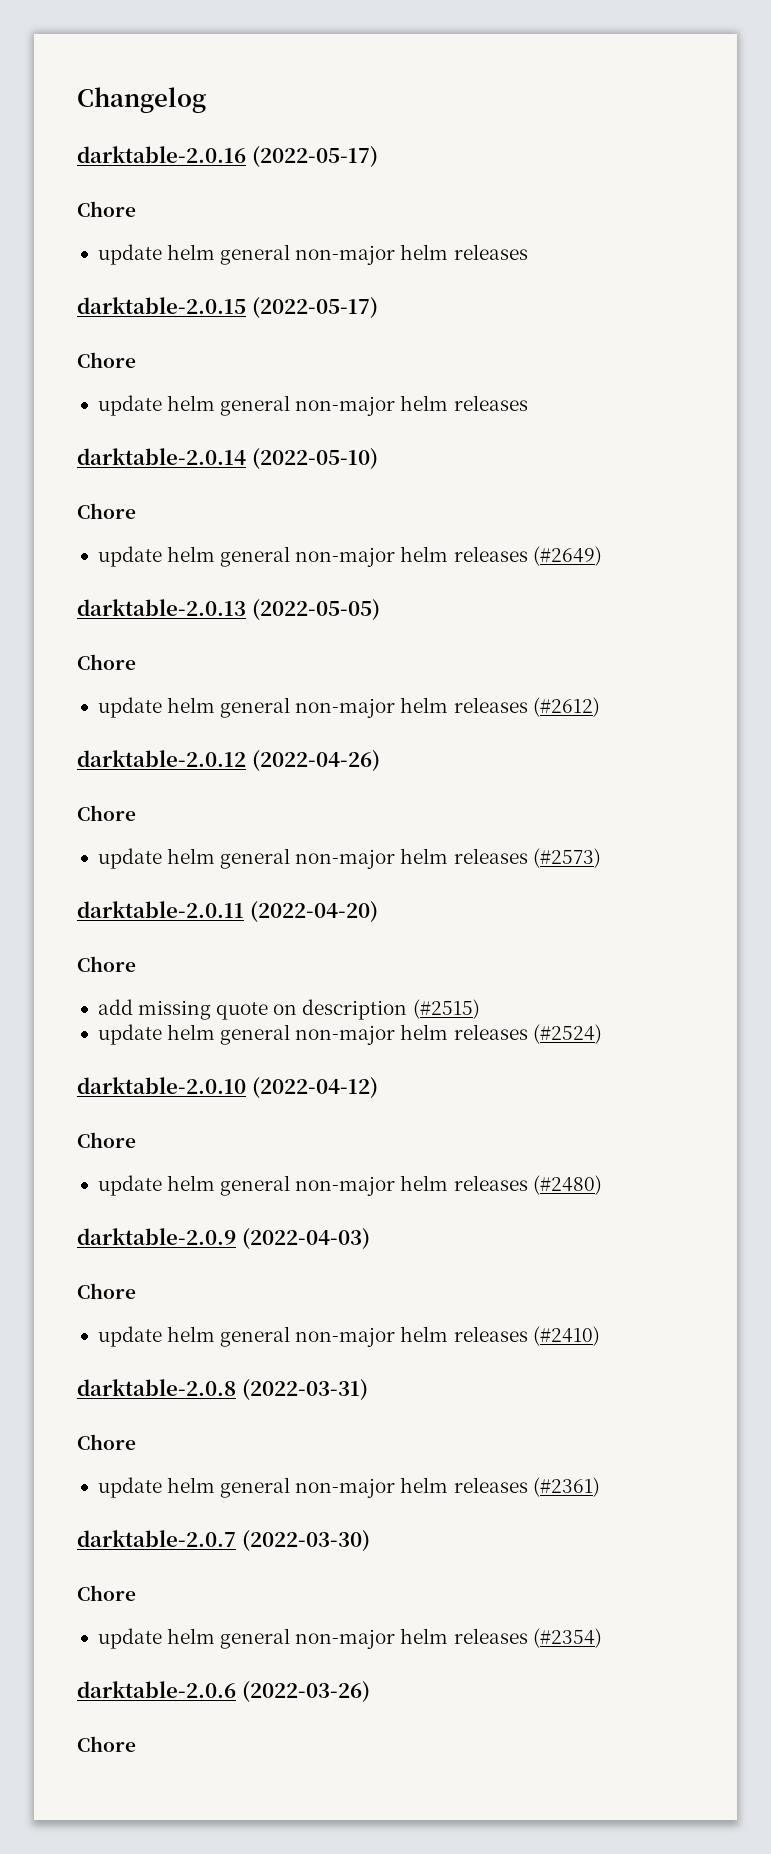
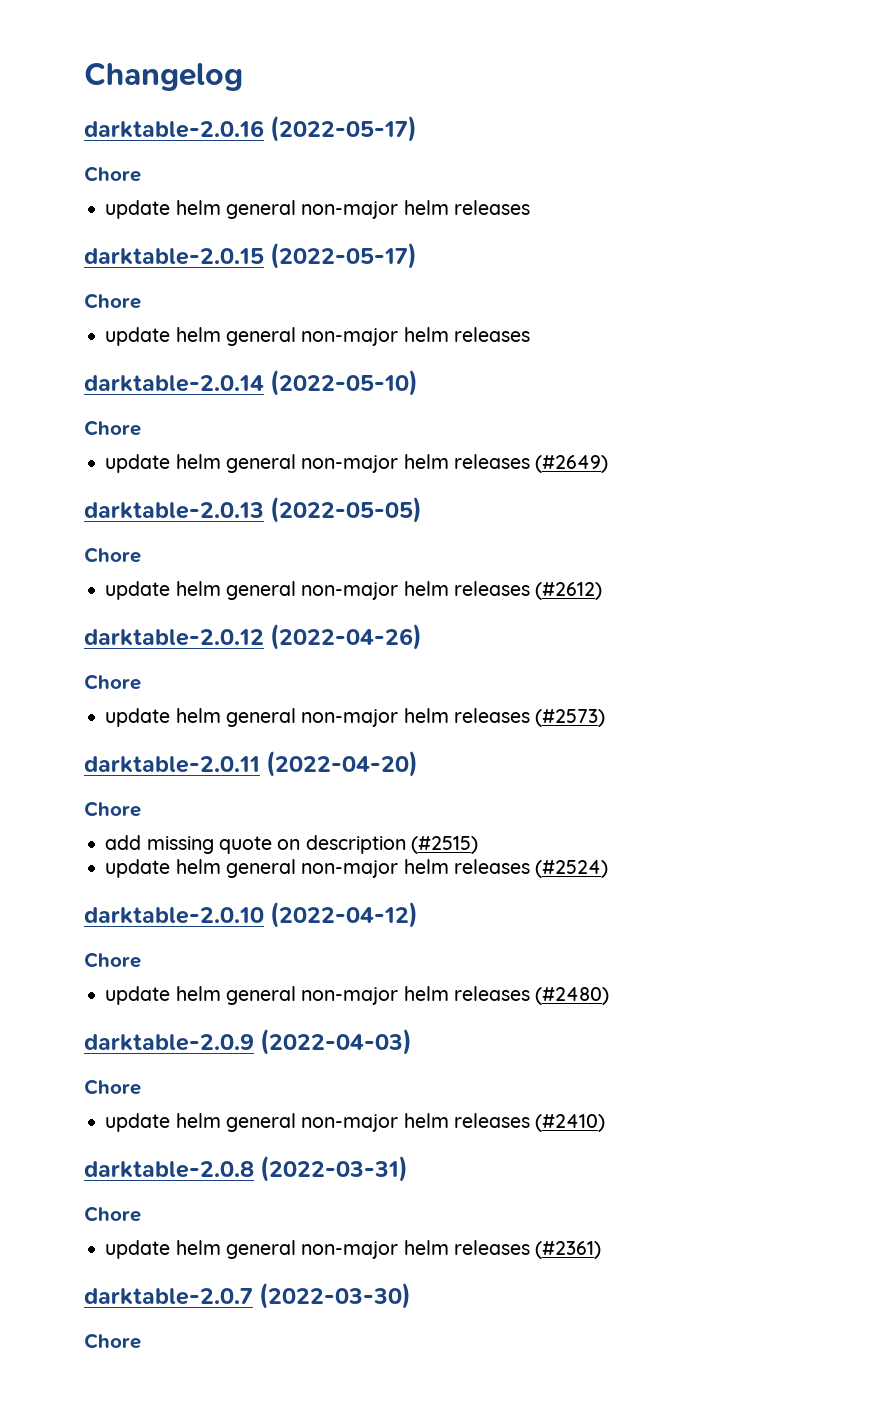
[97,1628,602,1649] [77,1681,370,1703] [77,1736,136,1752] // update helm general non-major helm releases (#2354) // darktable-2.0.6 (2022-03-26) // Chore -> (141, 1341) none

